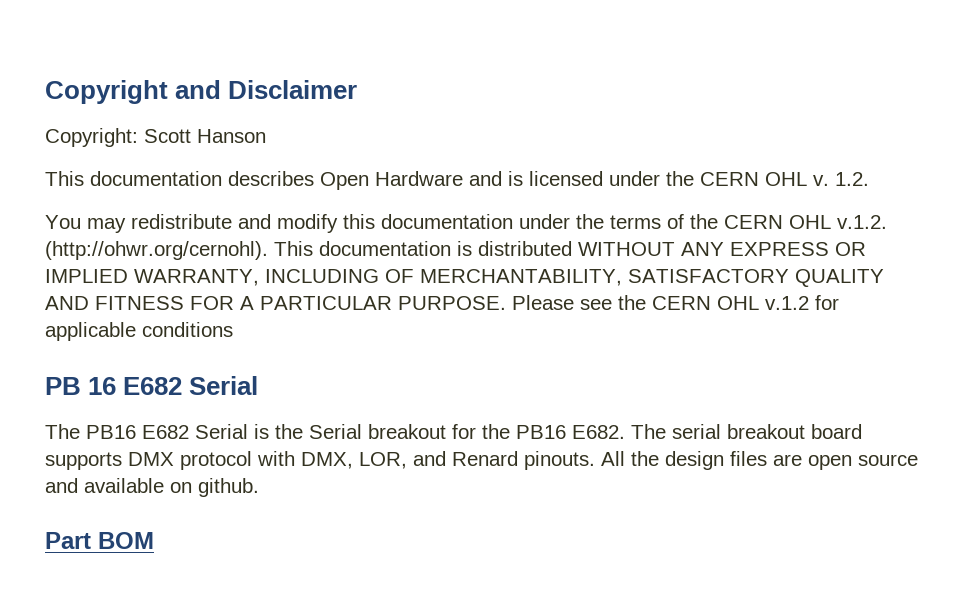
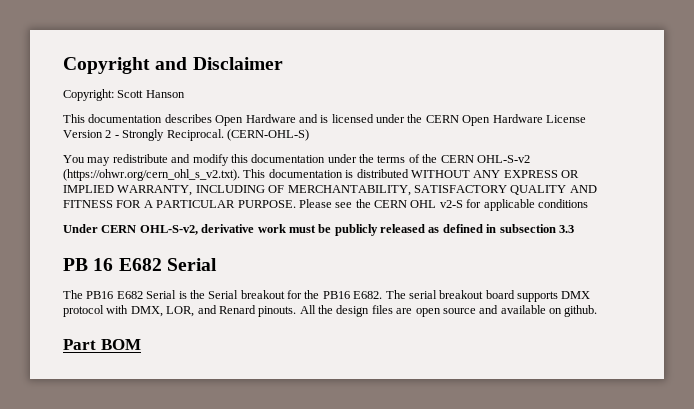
[765,172,869,186] OHL v. 1.2. -> [462,114,586,126] [63,129,309,141] Open Hardware License Version 2 - Strongly Reciprocal. (CERN-OHL-S)
[789,215,887,229] [45,241,268,260] OHL v.1.2. (http://ohwr.org/cernohl). -> [476,155,530,163] [63,169,240,181] OHL-S-v2 (https://ohwr.org/cern_ohl_s_v2.txt).
[765,296,809,310] v.1.2 -> [439,200,463,208] v2-S
(233, 329) none -> [63,224,574,236] // Under CERN OHL-S-v2, derivative work must be publicly released as defined in subsection 3.3

